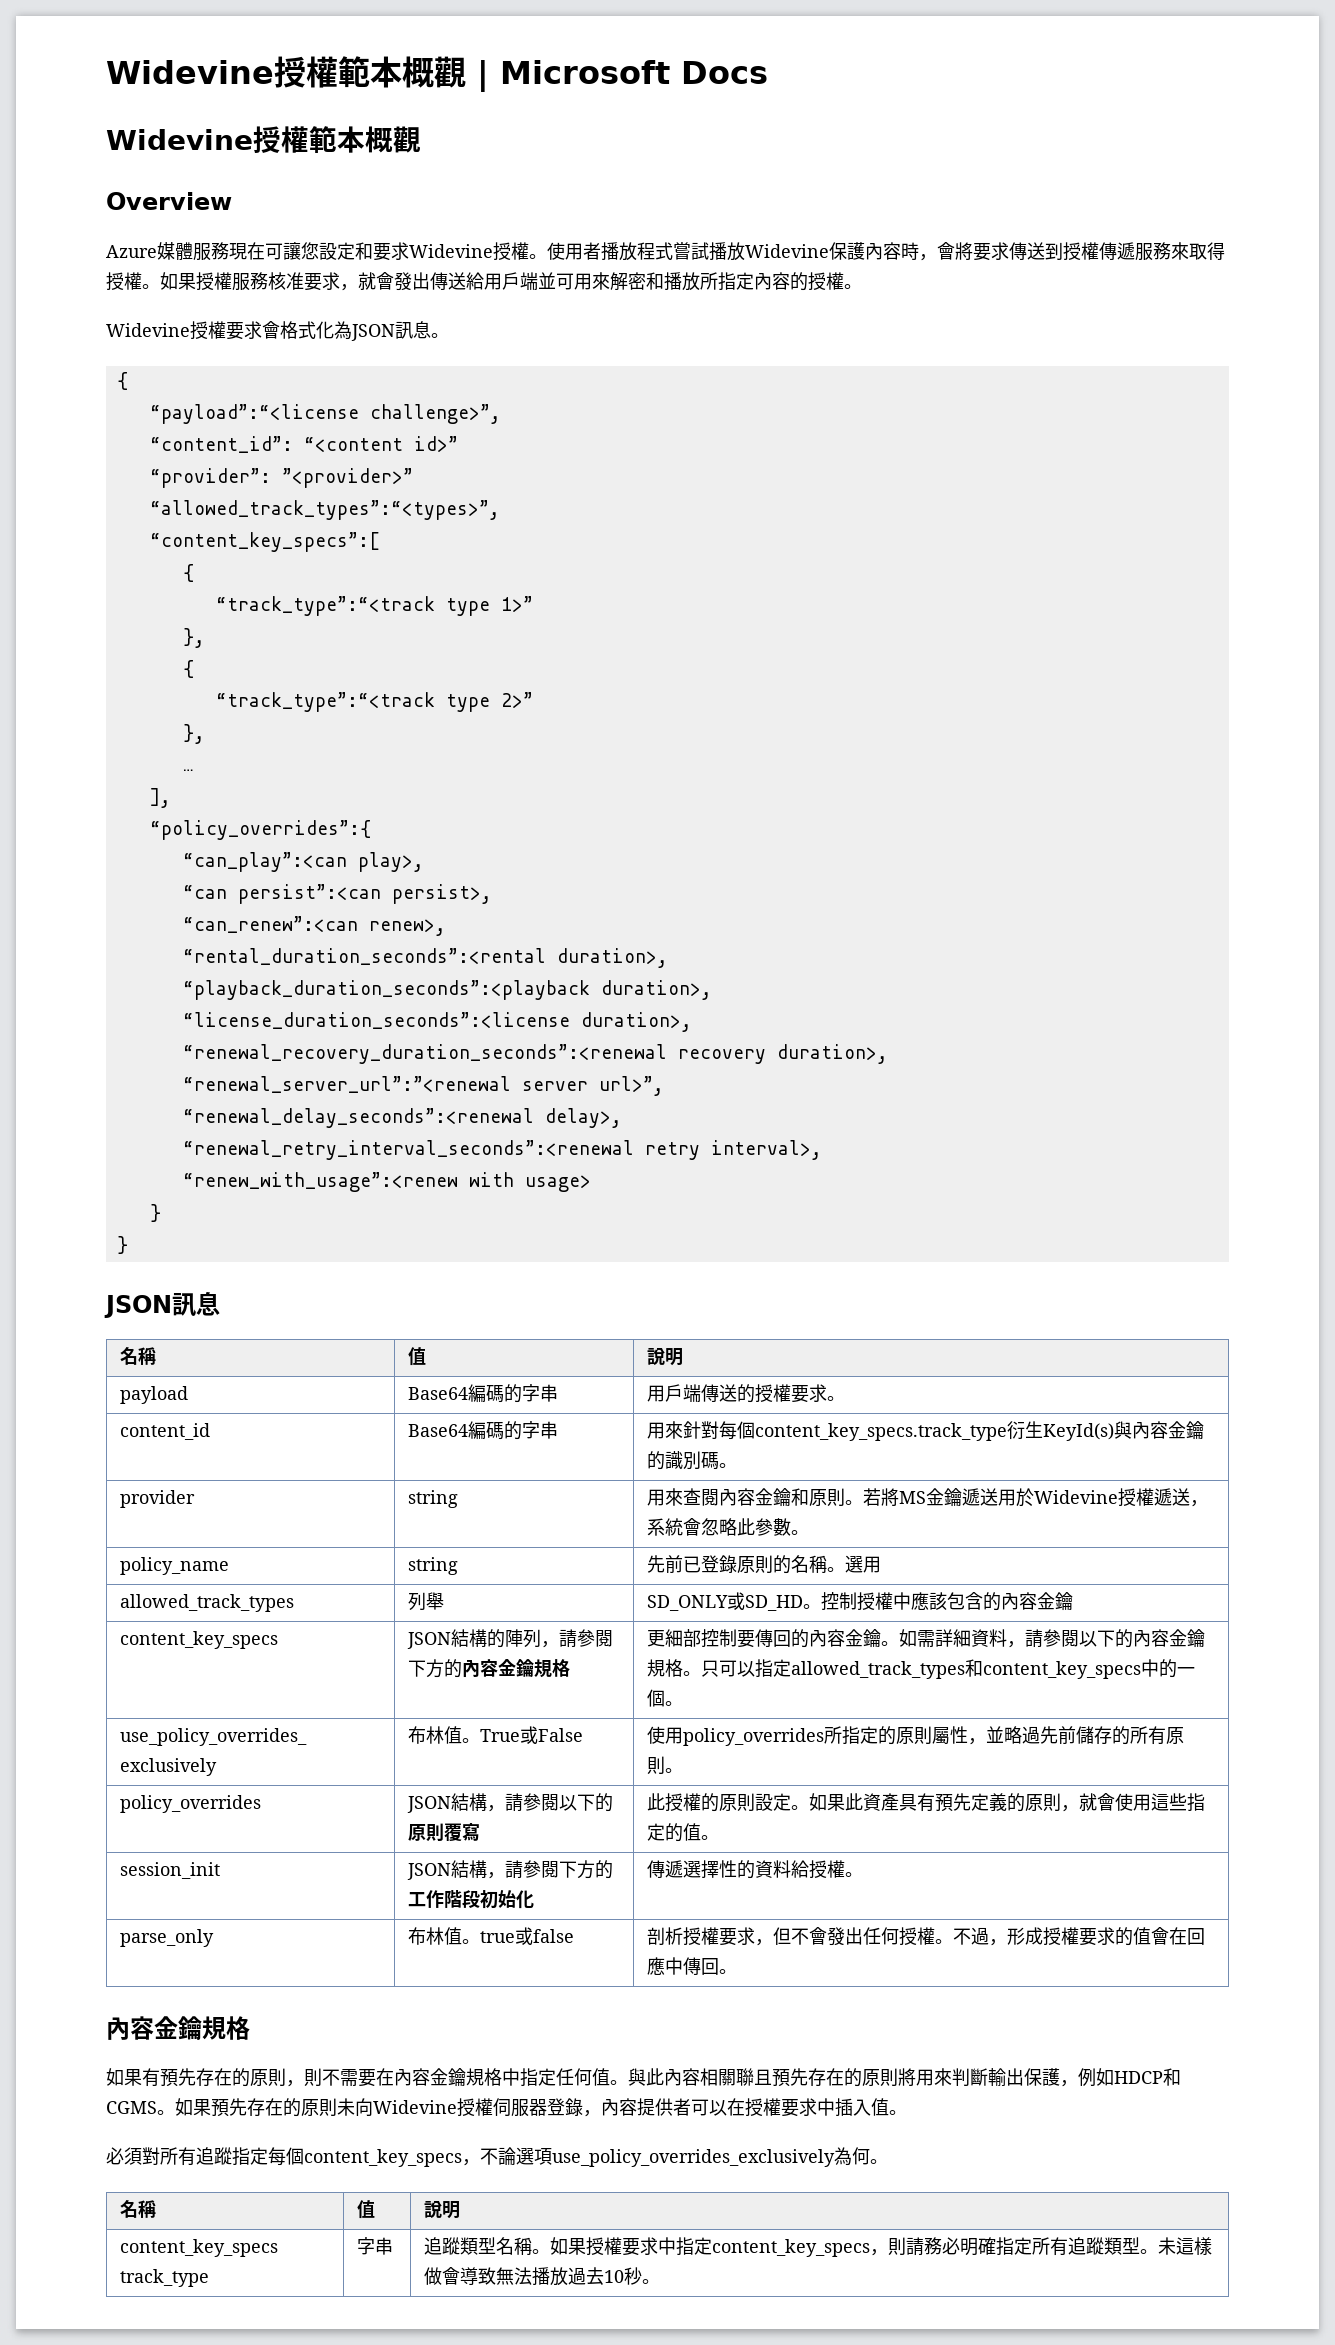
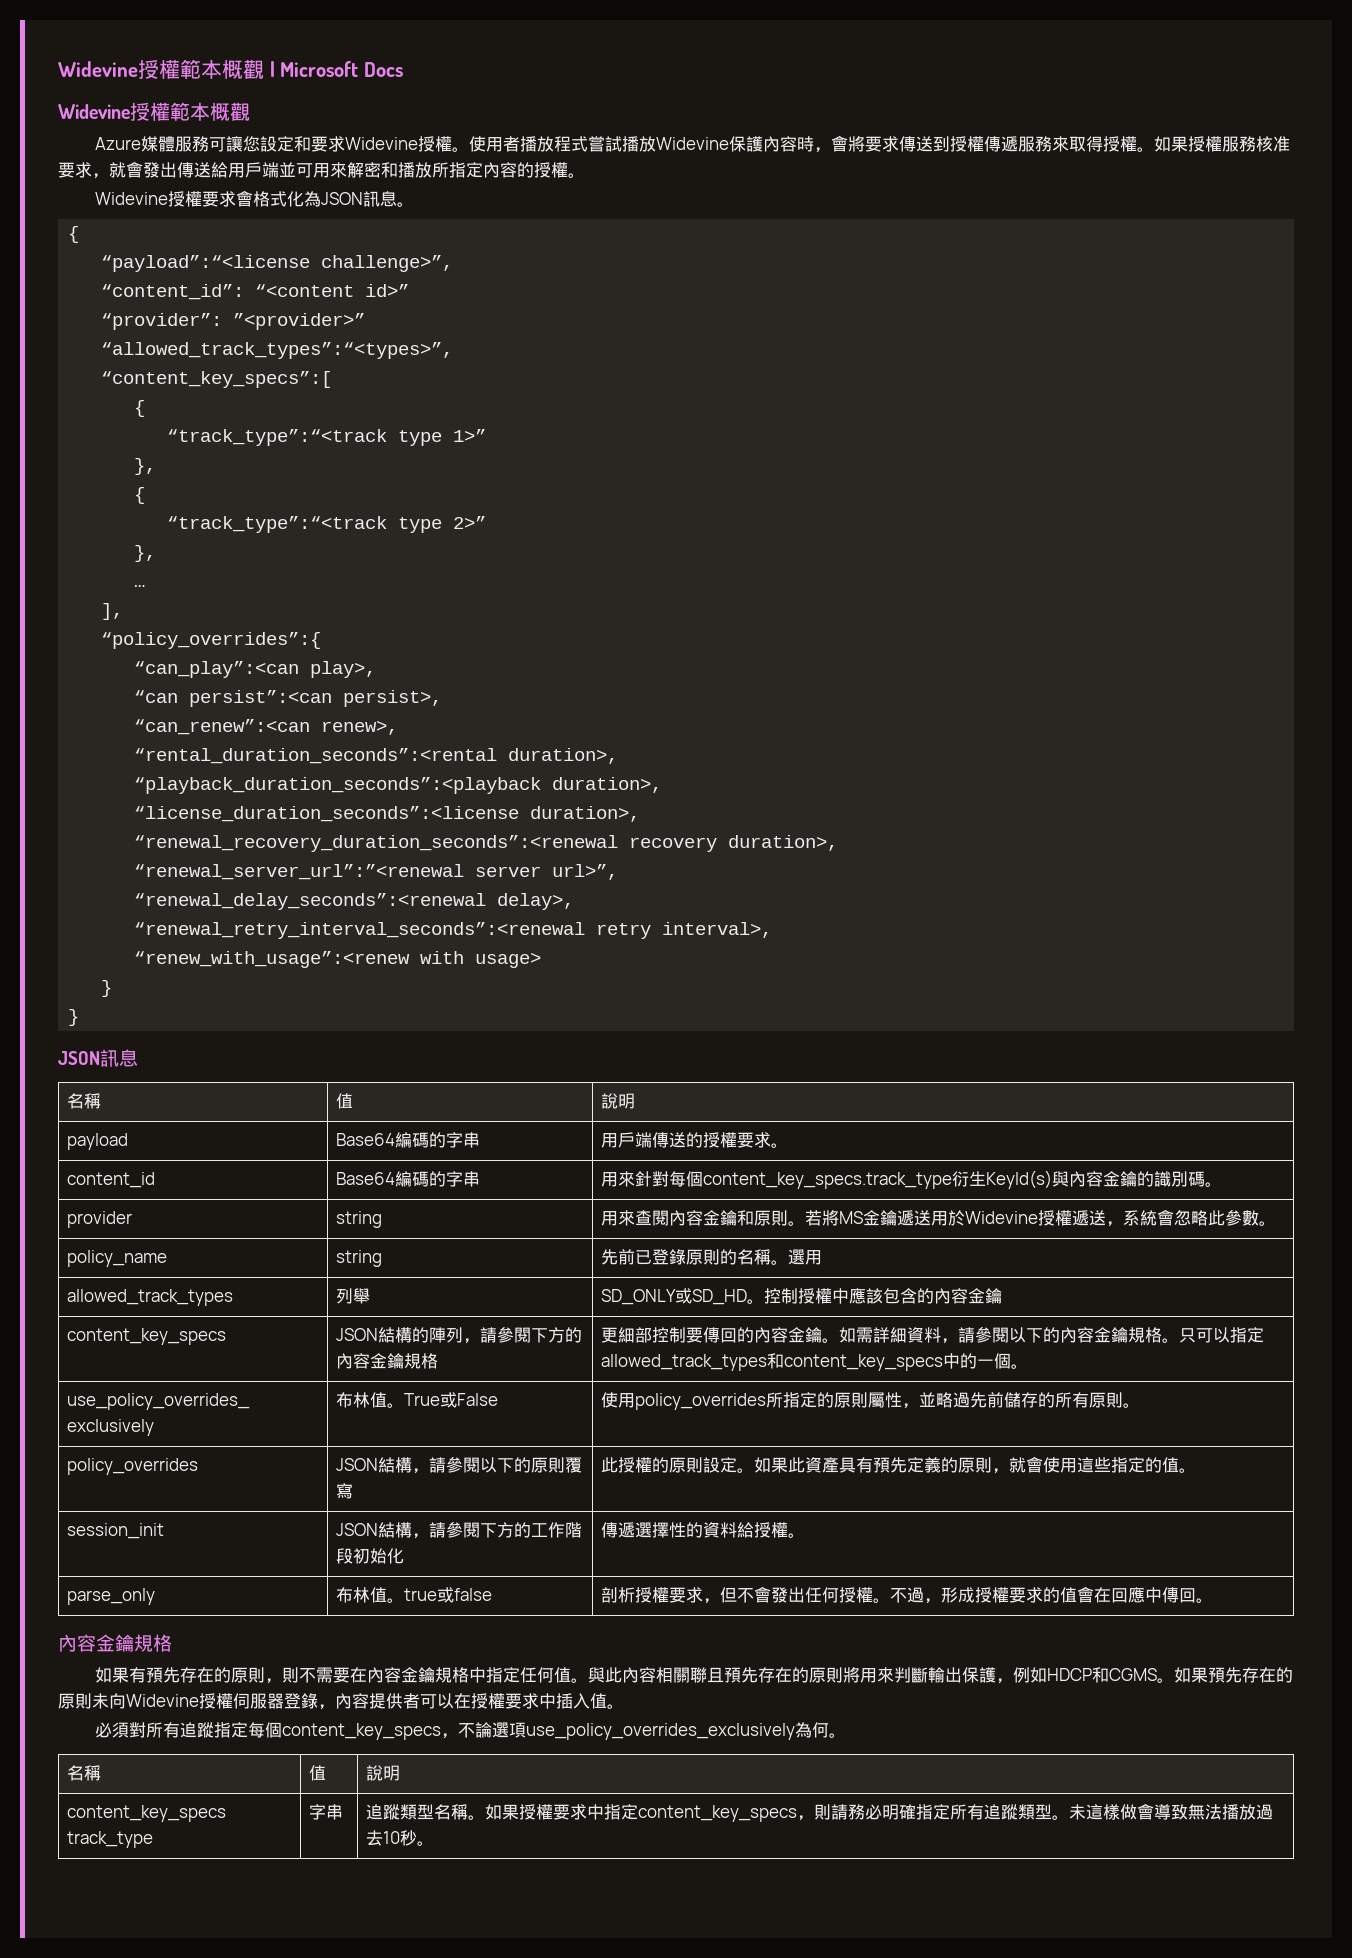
[106,192,232,210] // Overview -> (250, 111) none
[229,242,265,260] 現在 -> (210, 144) none

